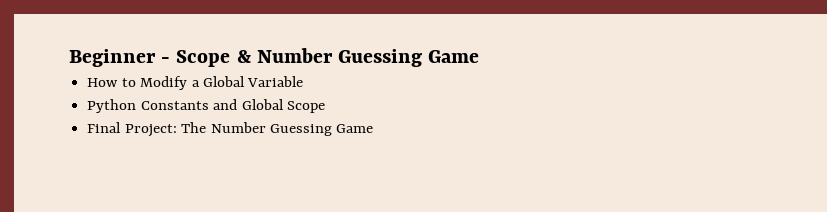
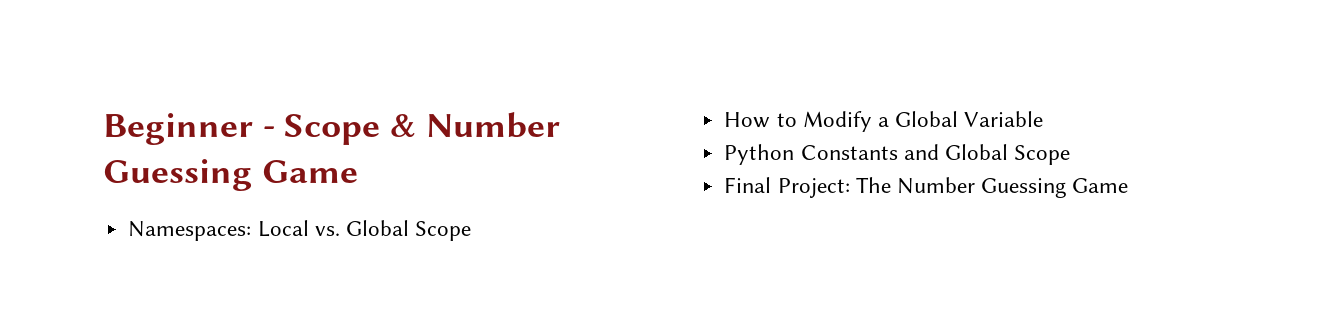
(480, 56) none -> [128,220,472,241] // Namespaces: Local vs. Global Scope

